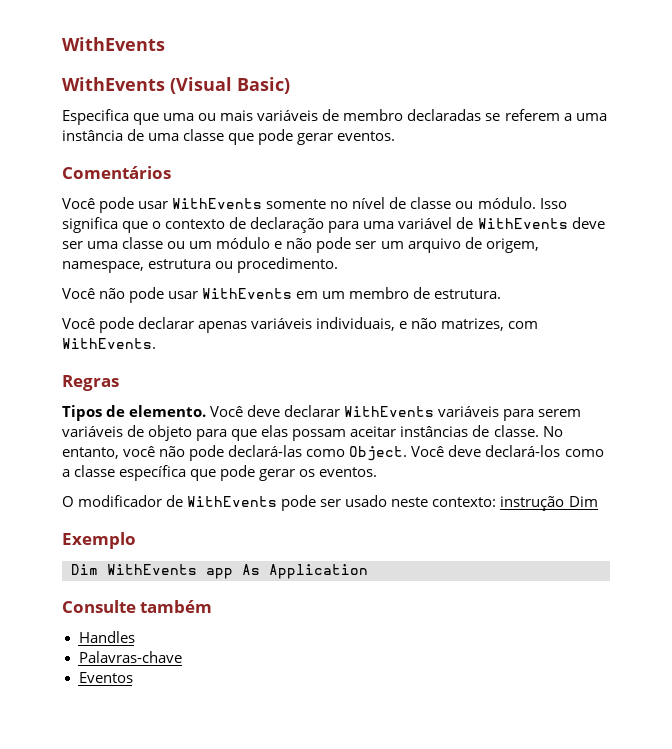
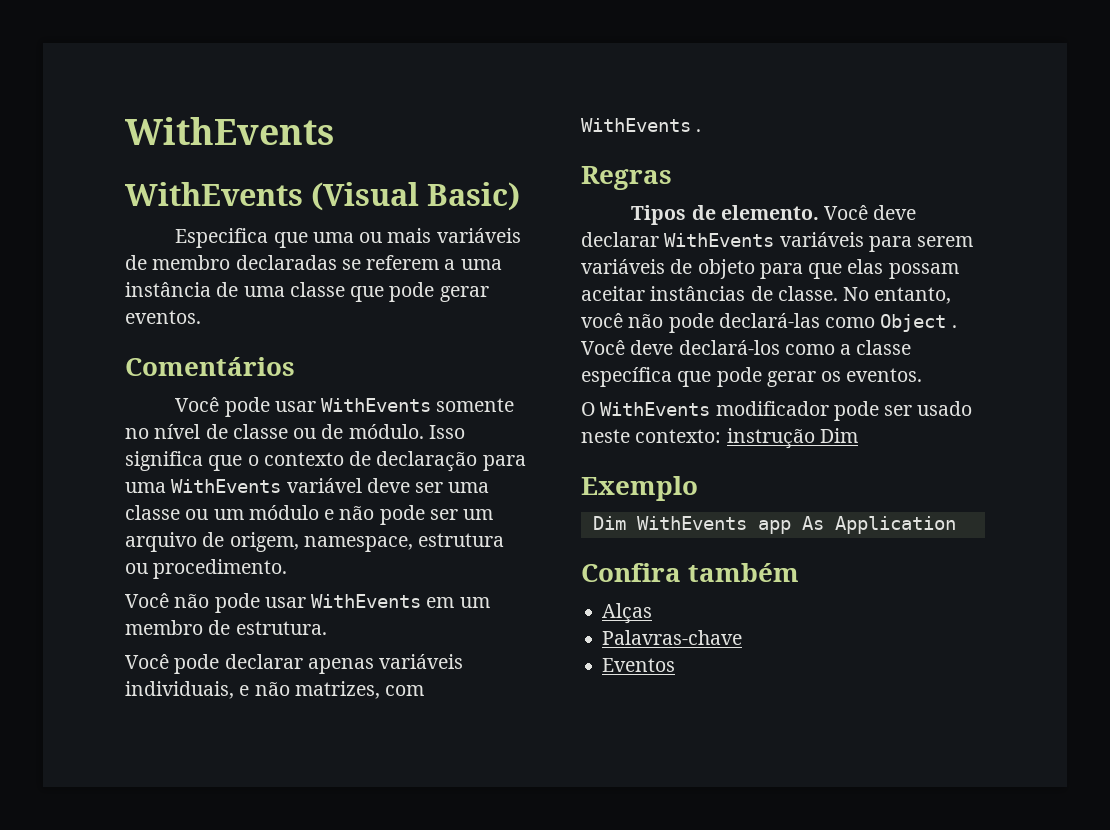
(474, 205) none -> [321,424,344,439] de
[398,217,568,229] variável de WithEvents -> [171,478,362,493] WithEvents variável
[62,338,156,349] WithEvents. -> [581,118,702,132] WithEvents .
[349,446,408,461] Object. -> [880,314,957,332] Object .
[78,495,278,507] modificador de WithEvents -> [600,401,829,416] WithEvents modificador
[62,600,136,613] Consulte -> [581,563,681,582] Confira
[78,631,135,643] Handles -> [602,603,653,624] Alças

